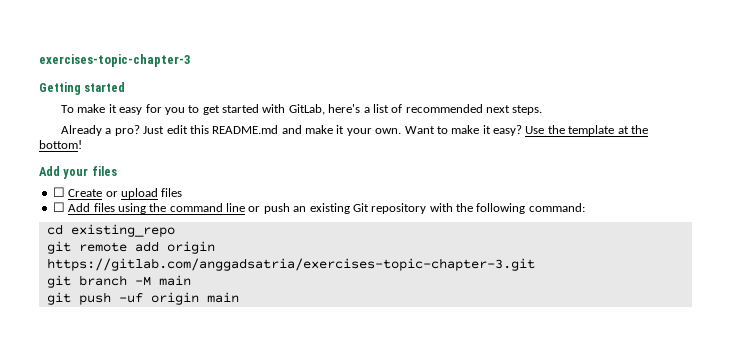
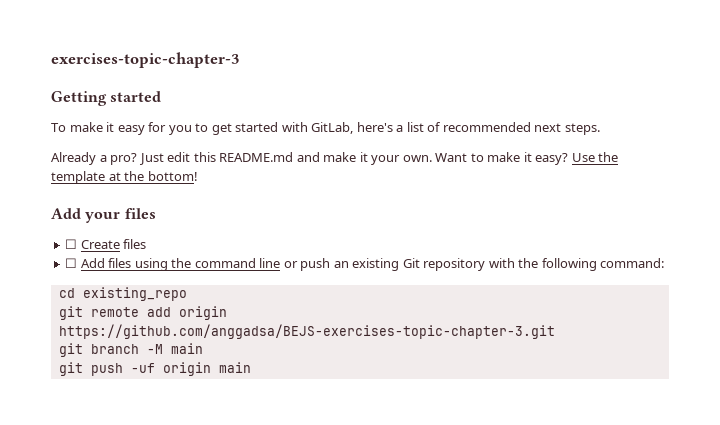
[105,188,158,199] or upload -> (120, 244) none
[46,258,535,271] https://gitlab.com/anggadsatria/exercises-topic-chapter-3.git -> [58,324,555,339] https://github.com/anggadsa/BEJS-exercises-topic-chapter-3.git

